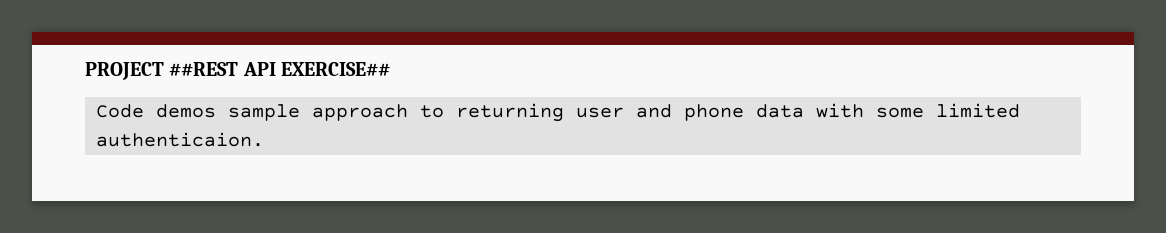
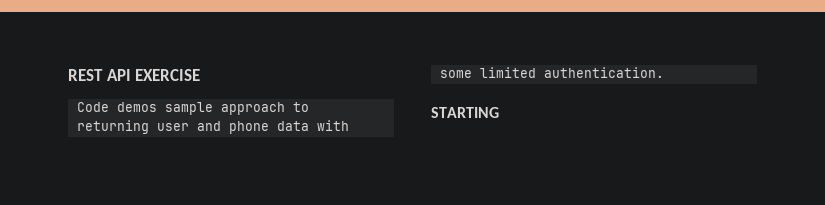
[85,62,390,80] PROJECT ##REST API EXERCISE## -> [68,69,201,81] REST API EXERCISE
[95,132,264,147] authenticaion. -> [543,67,664,78] [431,107,499,118] authentication. // STARTING

